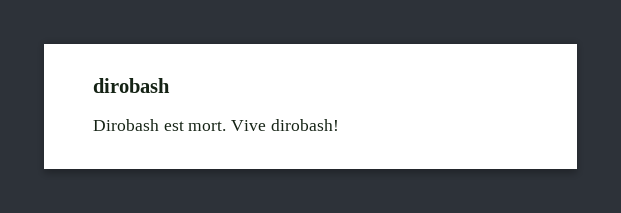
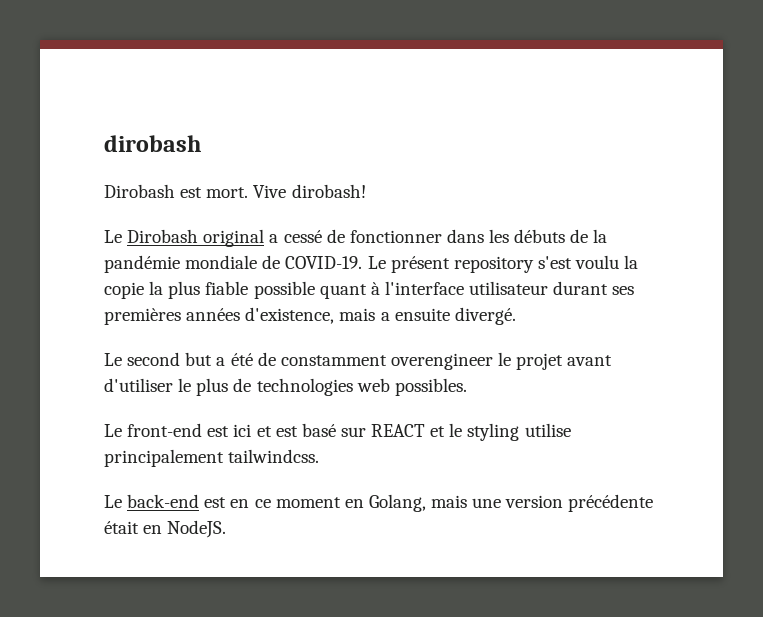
(339, 125) none -> [104,229,608,247] [104,255,639,273] [104,281,635,299] [104,307,516,325] [104,352,613,370] [104,378,467,396] [104,423,571,441] [104,449,320,467] [104,494,654,512] [104,520,227,538] // Le Dirobash original a cessé de fonctionner dans les débuts de la pandémie mondiale de COVID-19. Le présent repository s'est voulu la copie la plus fiable possible quant à l'interface utilisateur durant ses premières années d'existence, mais a ensuite divergé. // Le second but a été de constamment overengineer le projet avant d'utiliser le plus de technologies web possibles. // Le front-end est ici et est basé sur REACT et le styling utilise principalement tailwindcss. // Le back-end est en ce moment en Golang, mais une version précédente était en NodeJS.

